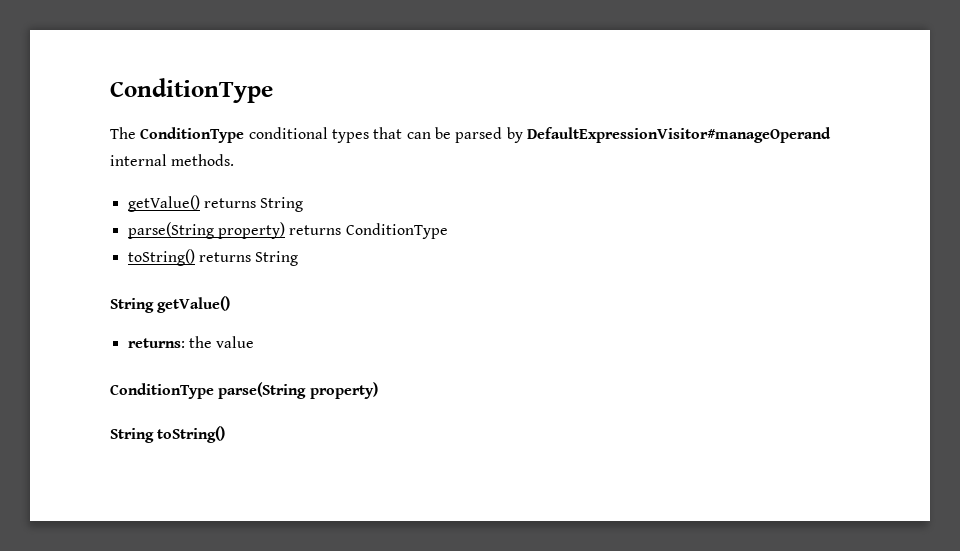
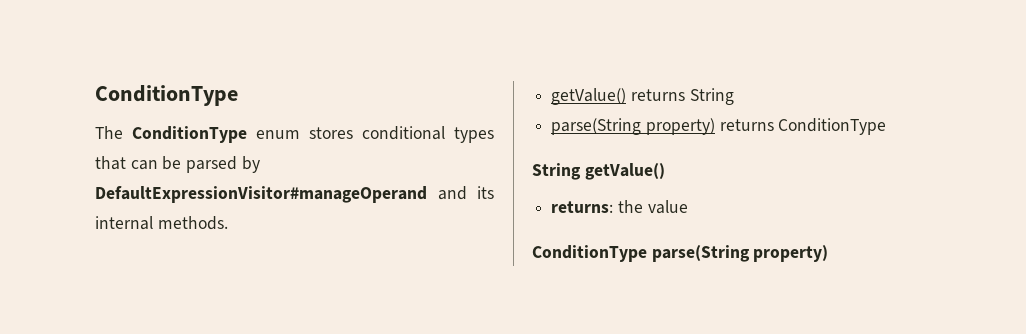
(245, 135) none -> [256,127,353,139] enum stores
(831, 135) none -> [437,186,494,200] and its
[127,249,299,266] // toString() returns String -> (887, 126) none
[110,426,226,443] // String toString() -> (829, 253) none

